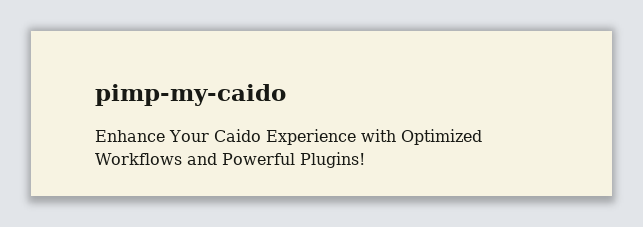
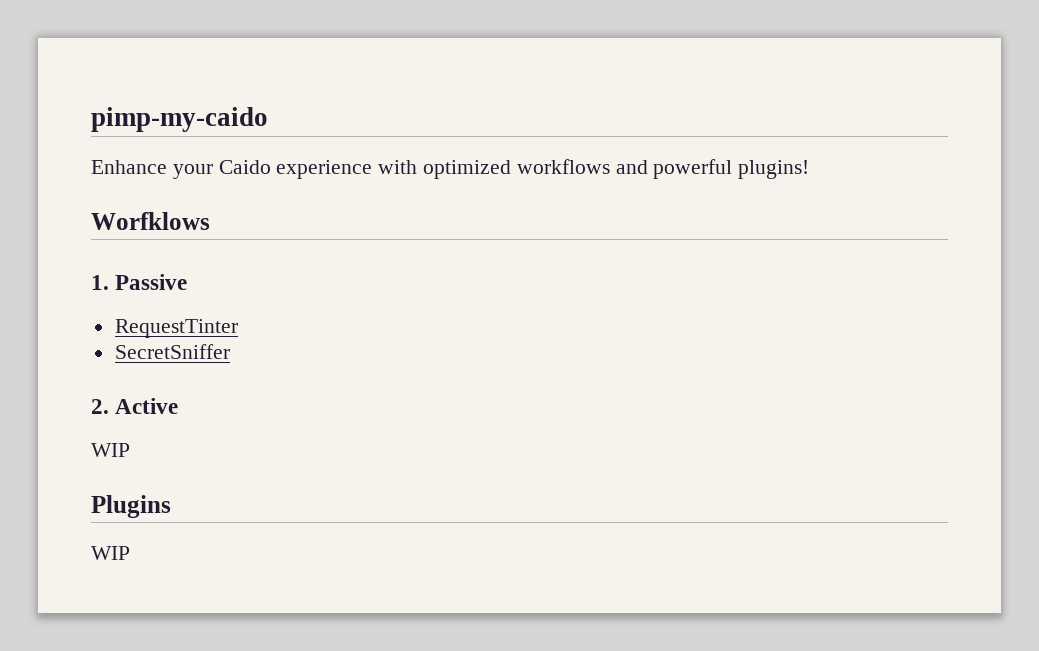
[169,129,482,145] [95,152,365,168] Your Caido Experience with Optimized Workflows and Powerful Plugins! -> [172,159,810,179] [91,212,210,230] [91,274,188,290] [114,319,238,338] [114,344,230,359] [91,398,179,414] [91,443,130,457] [91,495,171,518] [91,546,130,560] your Caido experience with optimized workflows and powerful plugins! // Worfklows // 1. Passive // RequestTinter // SecretSniffer // 2. Active // WIP // Plugins // WIP

